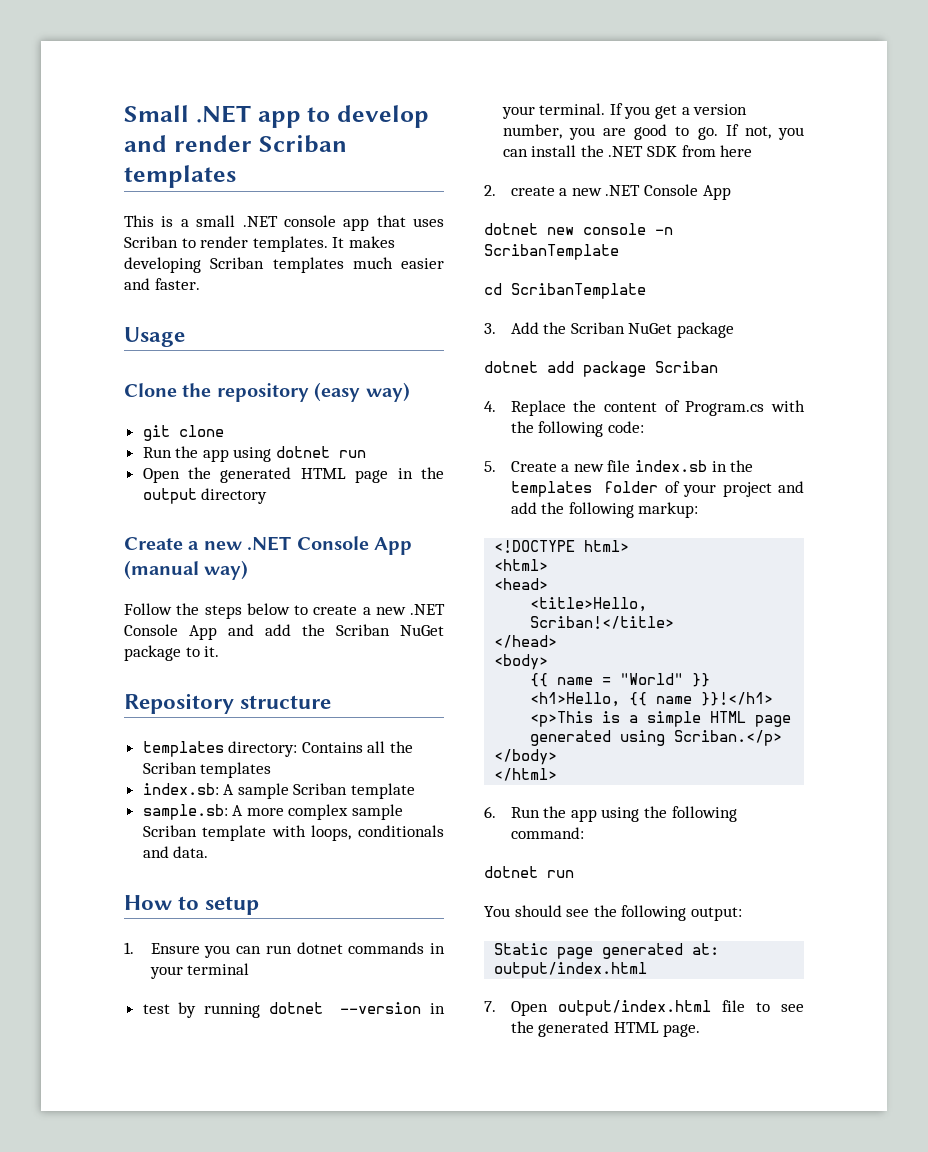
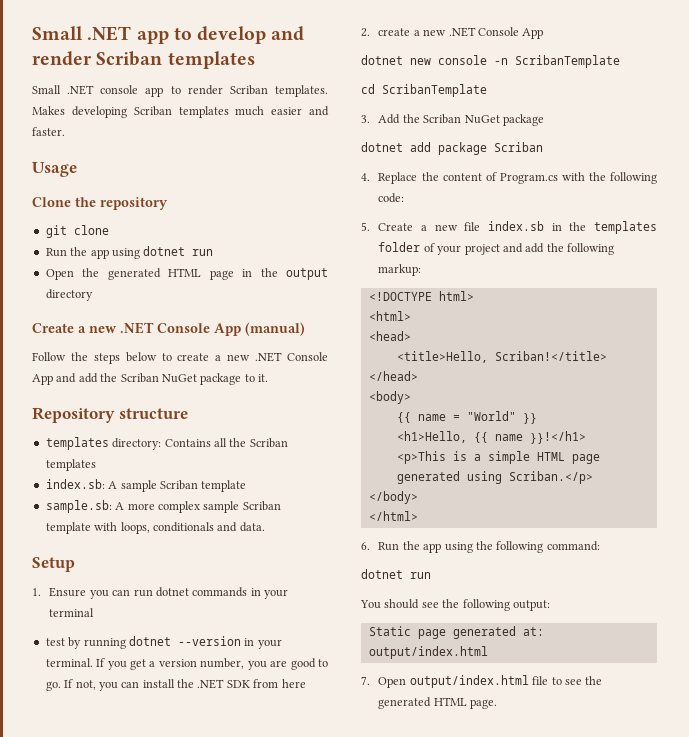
[124,215,444,231] [124,236,395,252] This is a small .NET console app that uses Scriban to render templates. It makes -> [32,85,328,97] [32,106,65,115] Small .NET console app to render Scriban templates. Makes
[314,382,410,402] (easy way) -> (168, 203) none
[124,560,249,580] (manual way) -> [245,322,305,336] (manual)
[124,895,260,915] How to setup -> [32,557,75,572] Setup

